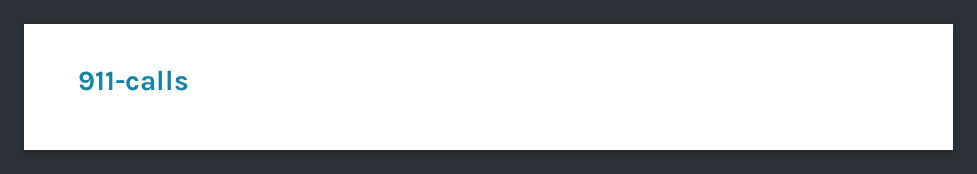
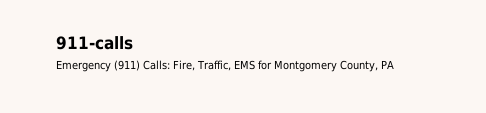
(189, 80) none -> [56,60,394,72] // Emergency (911) Calls: Fire, Traffic, EMS for Montgomery County, PA

